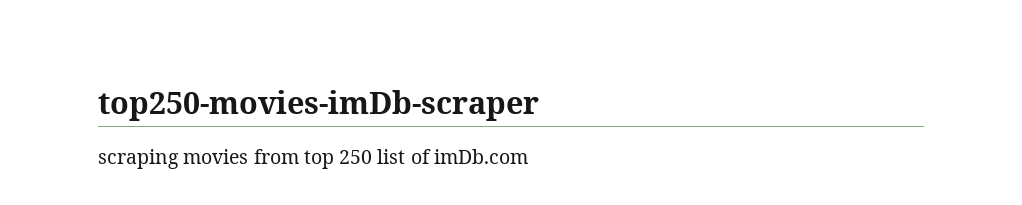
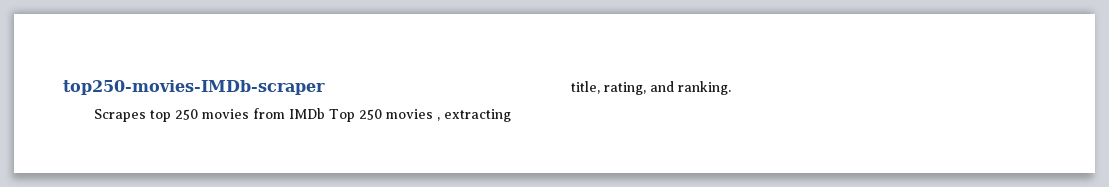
[98,90,539,121] [98,149,528,169] top250-movies-imDb-scraper // scraping movies from top 250 list of imDb.com -> [63,80,325,95] [93,108,511,122] [571,81,731,95] top250-movies-IMDb-scraper // Scrapes top 250 movies from IMDb Top 250 movies , extracting title, rating, and ranking.

